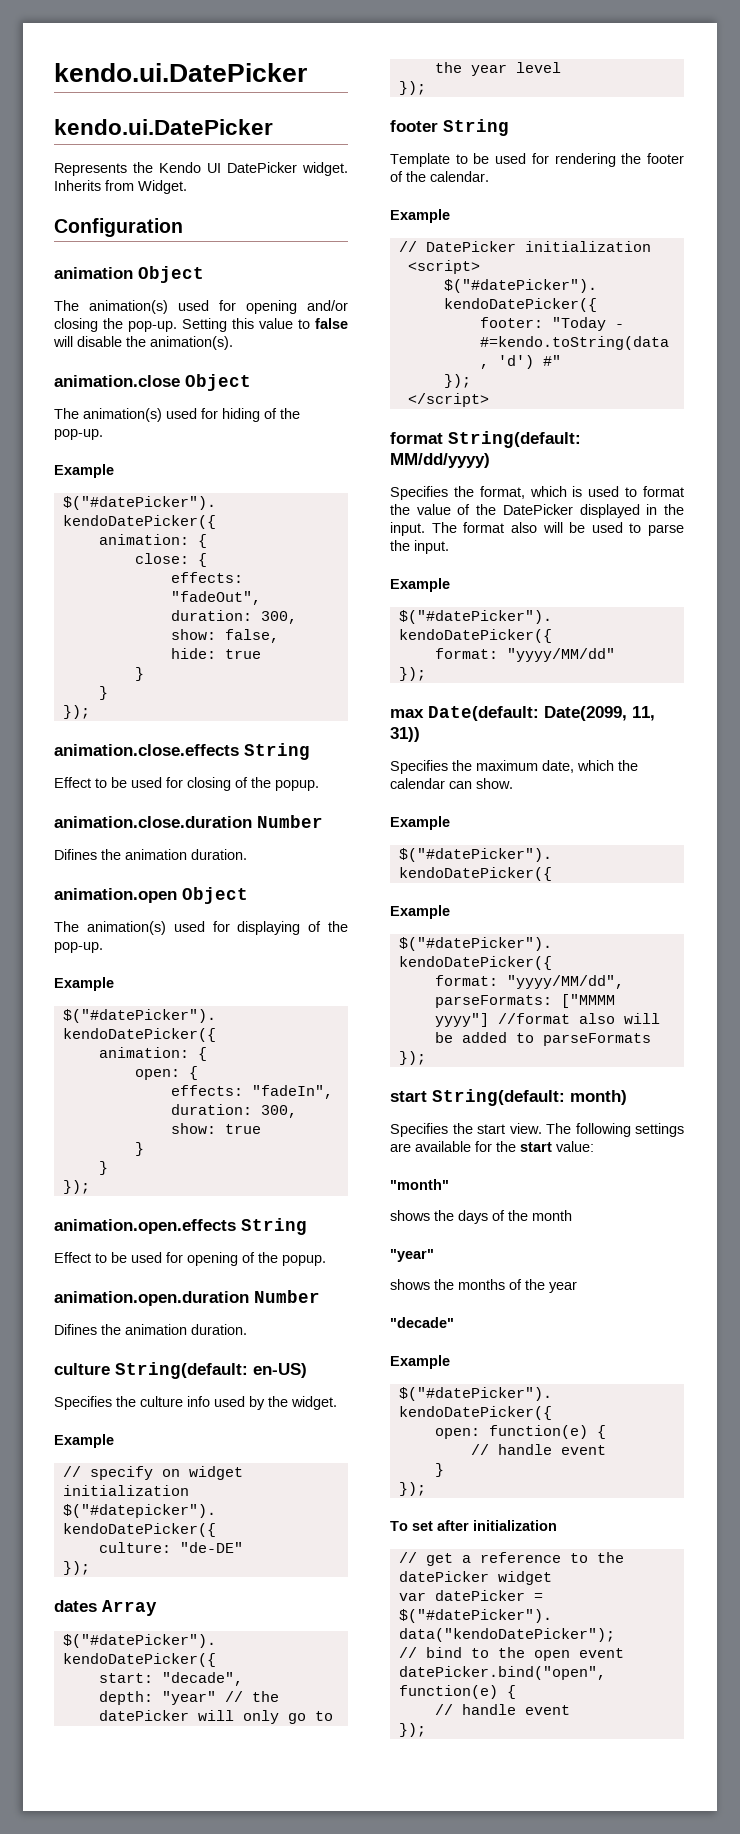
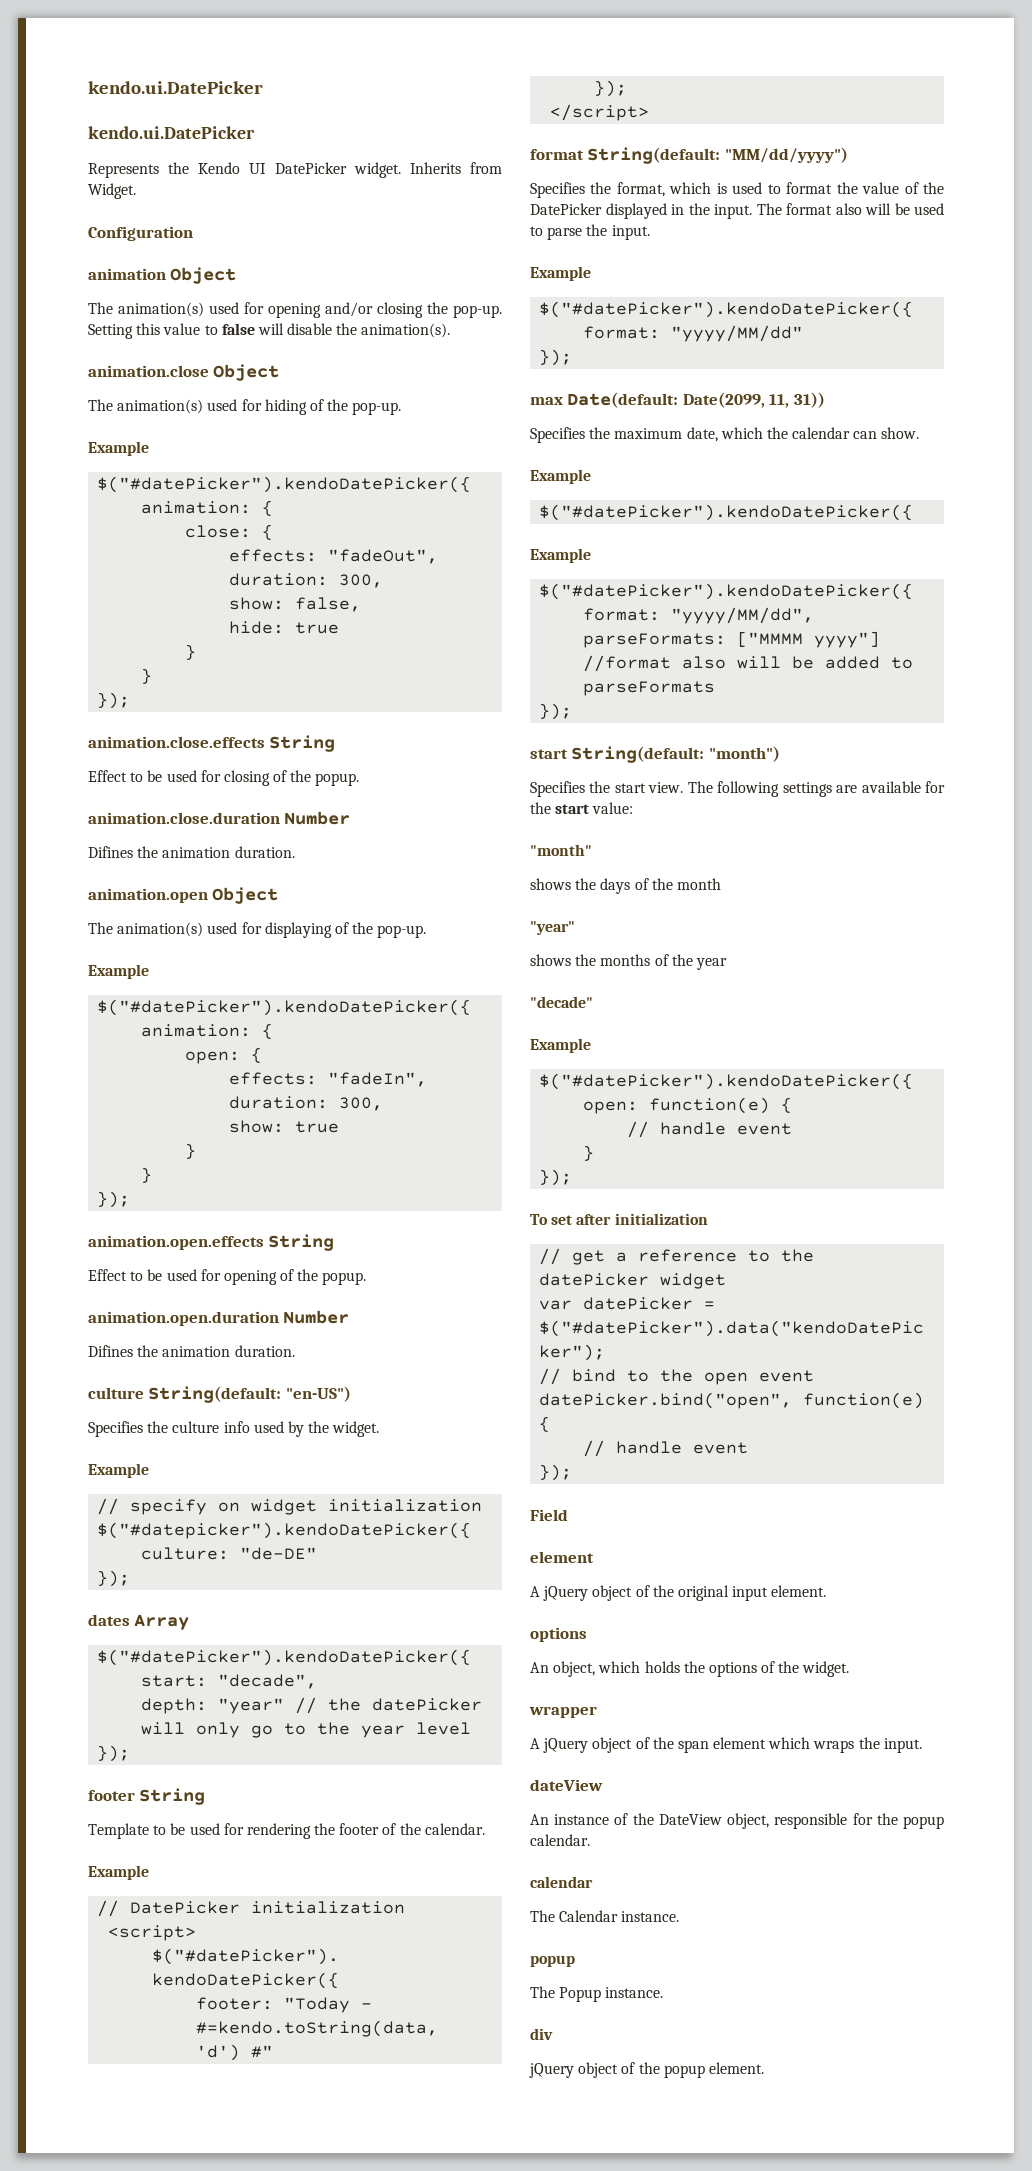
[253,1363,307,1378] en-US) -> [285,1386,351,1402] "en-US")
[390,453,490,468] MM/dd/yyyy) -> [724,147,848,163] "MM/dd/yyyy")
[570,1090,627,1105] month) -> [708,746,780,762] "month")
(426, 1730) none -> [530,1509,568,1521] [530,1551,594,1563] [530,1585,827,1601] [530,1627,587,1642] [530,1661,850,1677] [529,1706,597,1718] [530,1737,922,1753] [530,1779,603,1791] [530,1813,944,1829] [530,1834,590,1846] [530,1876,593,1888] [530,1910,680,1922] [530,1955,575,1967] [530,1986,664,2002] [530,2028,553,2040] [529,2062,764,2078] // Field // element // A jQuery object of the original input element. // options // An object, which holds the options of the widget. // wrapper // A jQuery object of the span element which wraps the input. // dateView // An instance of the DateView object, responsible for the popup calendar. // calendar // The Calendar instance. // popup // The Popup instance. // div // jQuery object of the popup element.

